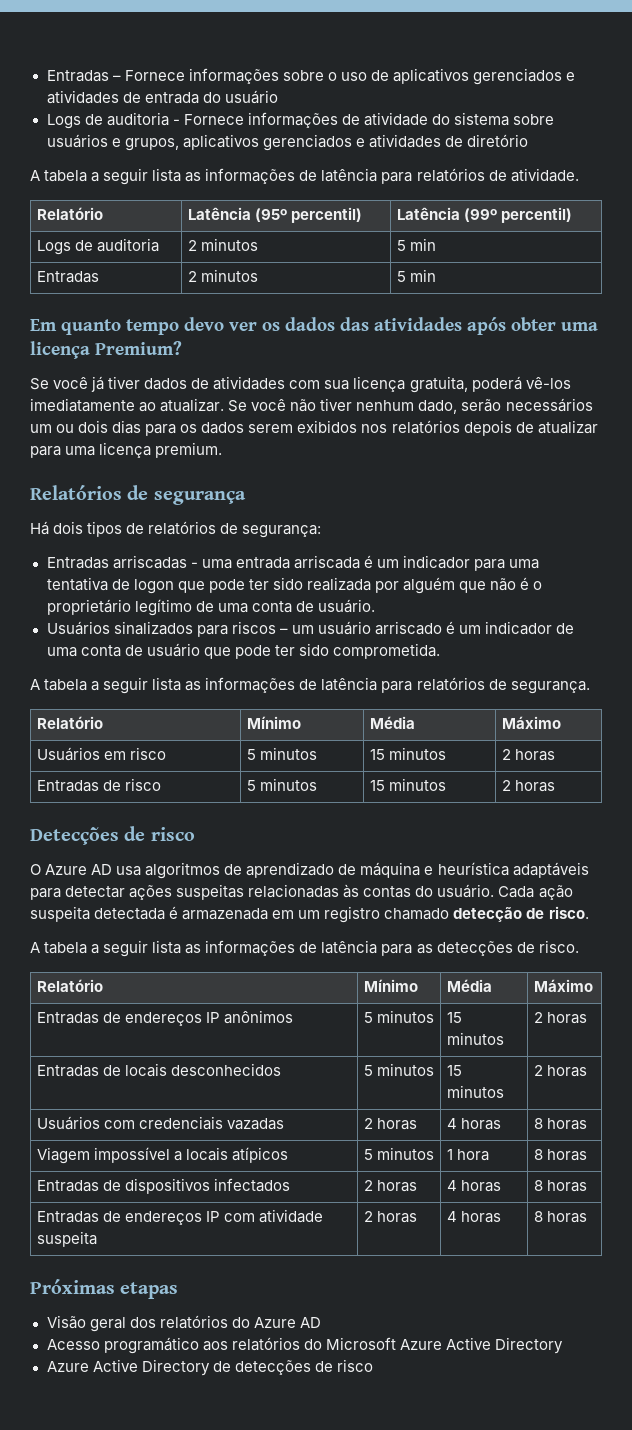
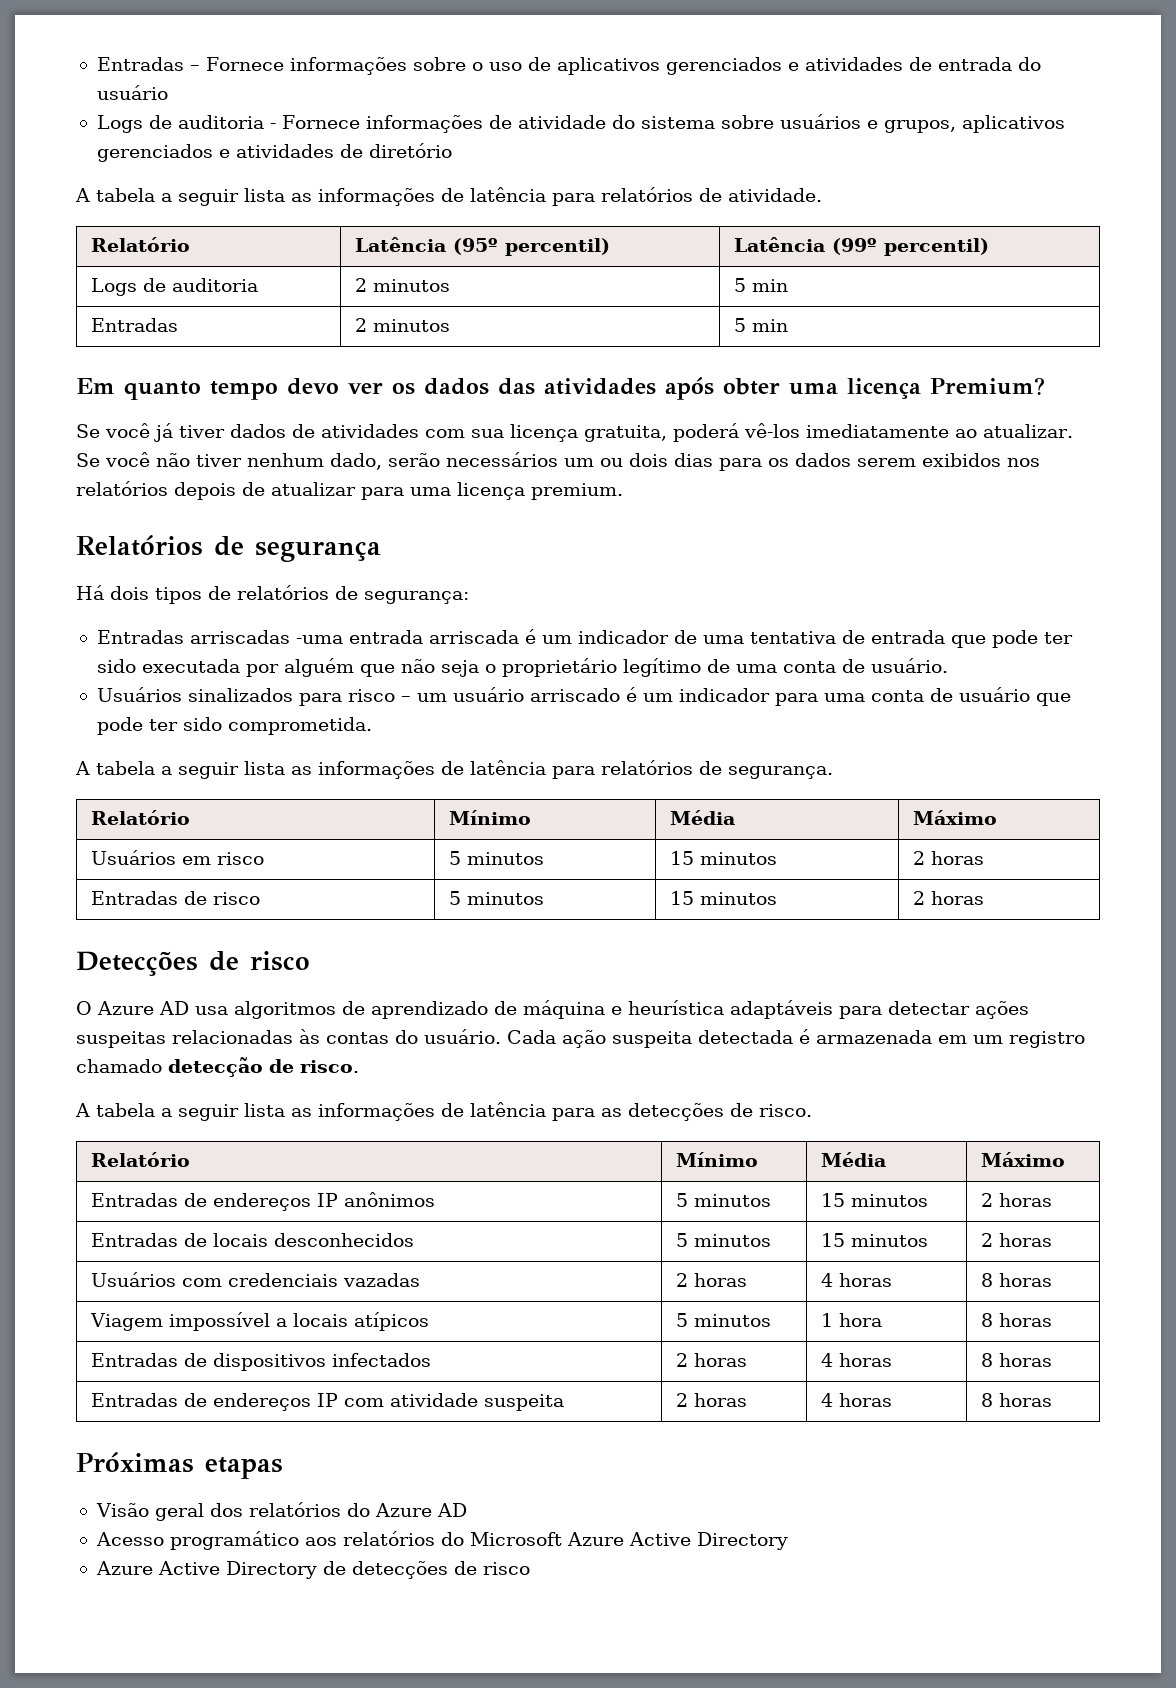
[190,559,232,569] - uma -> [295,635,343,644] -uma
[473,559,505,571] para -> [673,630,697,644] de
[133,577,371,594] logon que pode ter sido realizada -> [870,630,1073,648] [96,659,240,673] entrada que pode ter sido executada
[520,577,530,590] é -> [440,660,479,677] seja
[231,621,276,634] riscos -> [347,689,395,702] risco
[556,623,575,634] de -> [774,693,818,706] para

